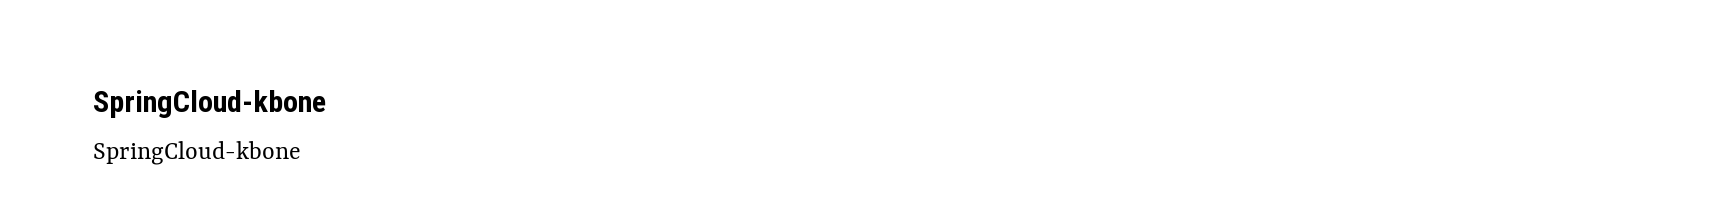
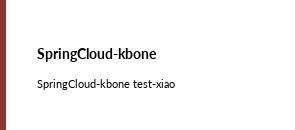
(301, 153) none -> [133,79,175,88] test-xiao

